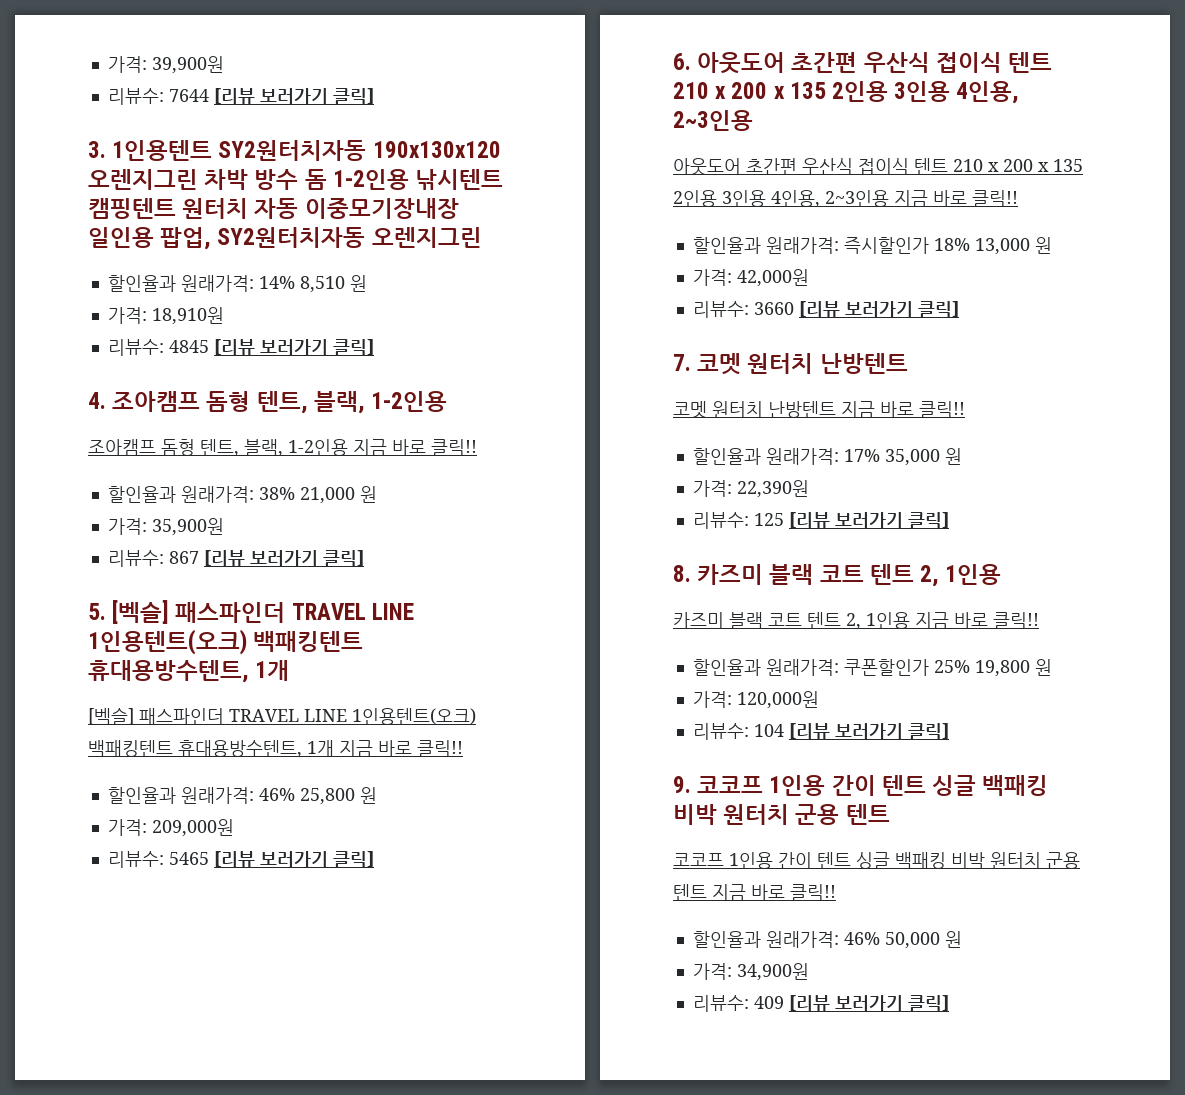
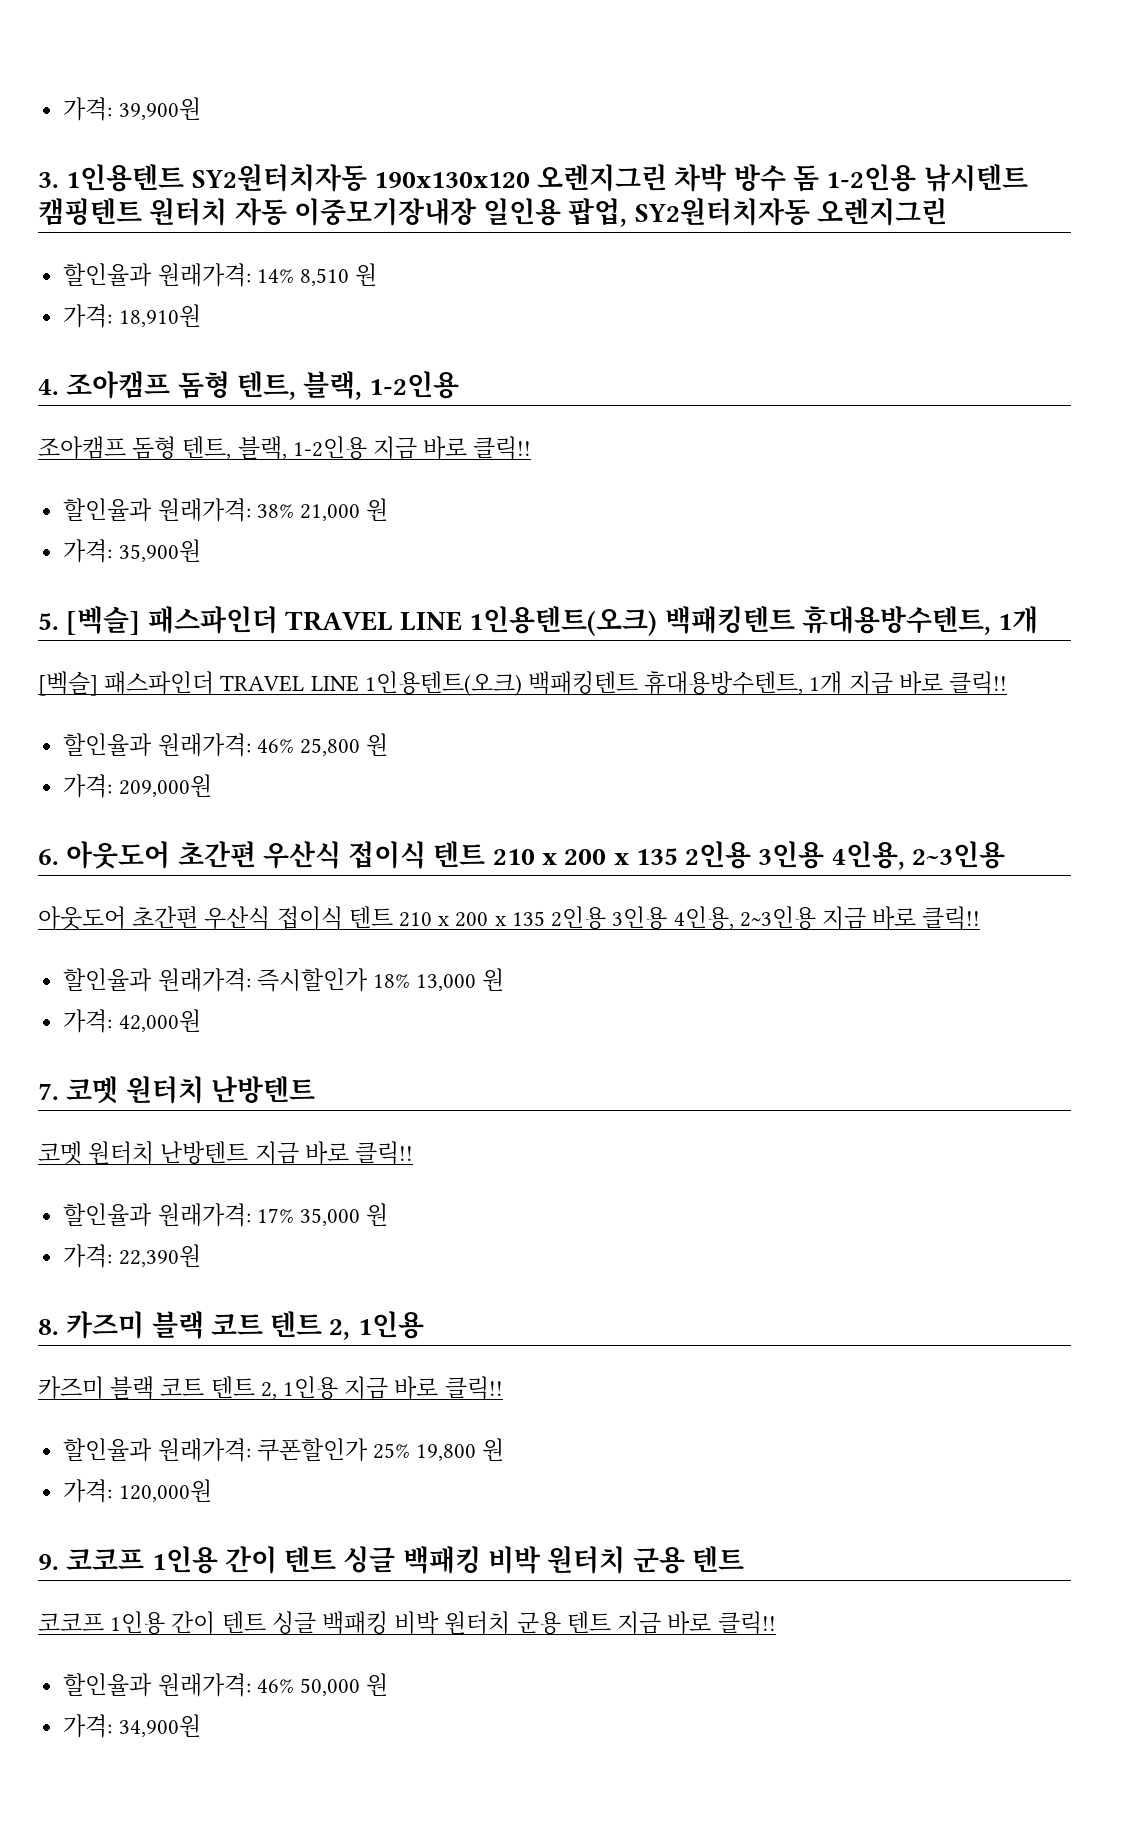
[107,88,374,105] // 리뷰수: 7644 [리뷰 보러가기 클릭] -> (201, 108) none
[107,339,374,356] // 리뷰수: 4845 [리뷰 보러가기 클릭] -> (201, 315) none
[107,550,364,567] // 리뷰수: 867 [리뷰 보러가기 클릭] -> (201, 550) none
[107,851,374,868] // 리뷰수: 5465 [리뷰 보러가기 클릭] -> (212, 785) none
[692,301,959,318] // 리뷰수: 3660 [리뷰 보러가기 클릭] -> (201, 1020) none
[692,512,949,529] // 리뷰수: 125 [리뷰 보러가기 클릭] -> (201, 1255) none
[692,723,949,740] // 리뷰수: 104 [리뷰 보러가기 클릭] -> (212, 1490) none
[692,995,949,1012] // 리뷰수: 409 [리뷰 보러가기 클릭] -> (201, 1725) none

